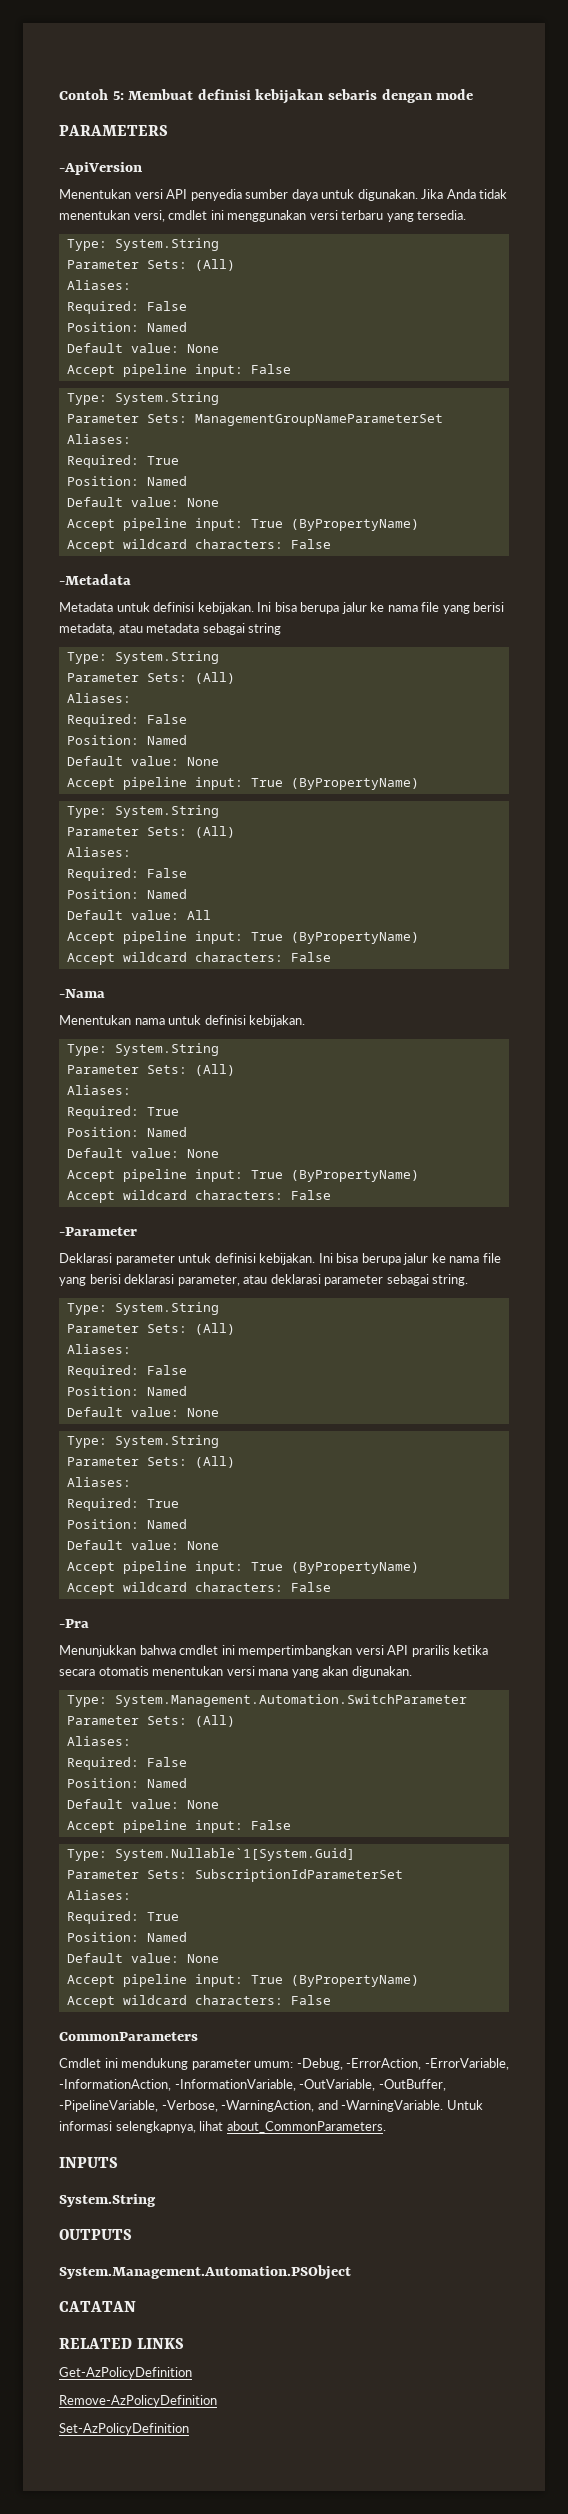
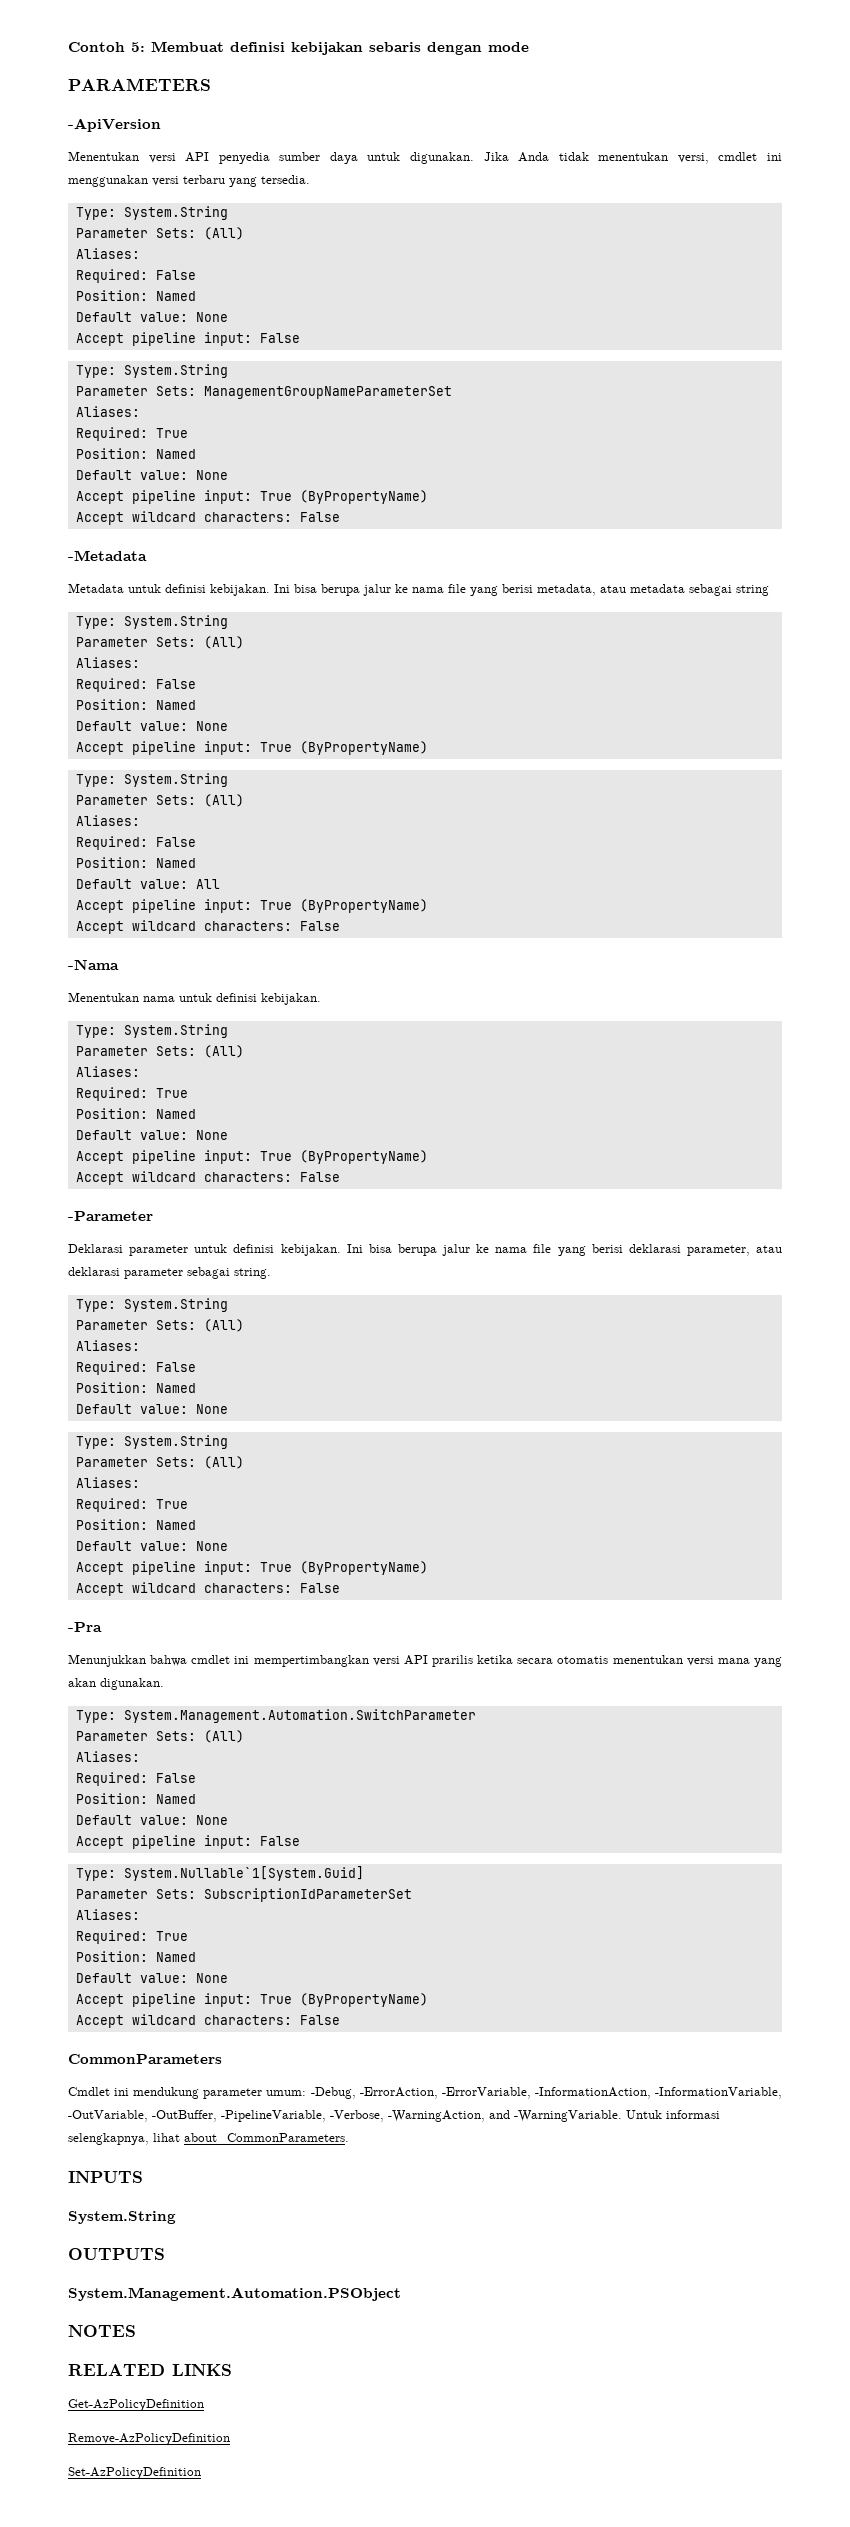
[59,2301,136,2312] CATATAN -> [68,2325,136,2337] NOTES

